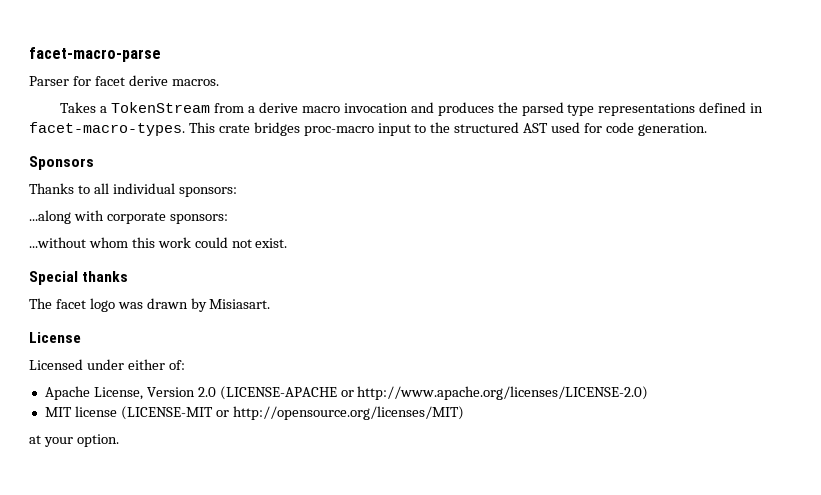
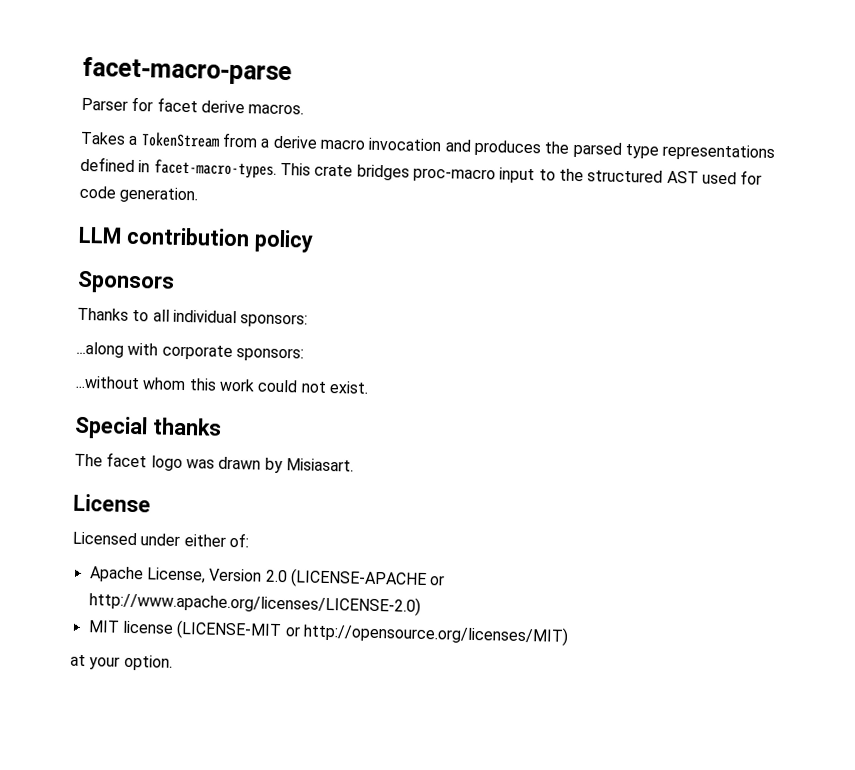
(707, 129) none -> [78,226,314,253] // LLM contribution policy

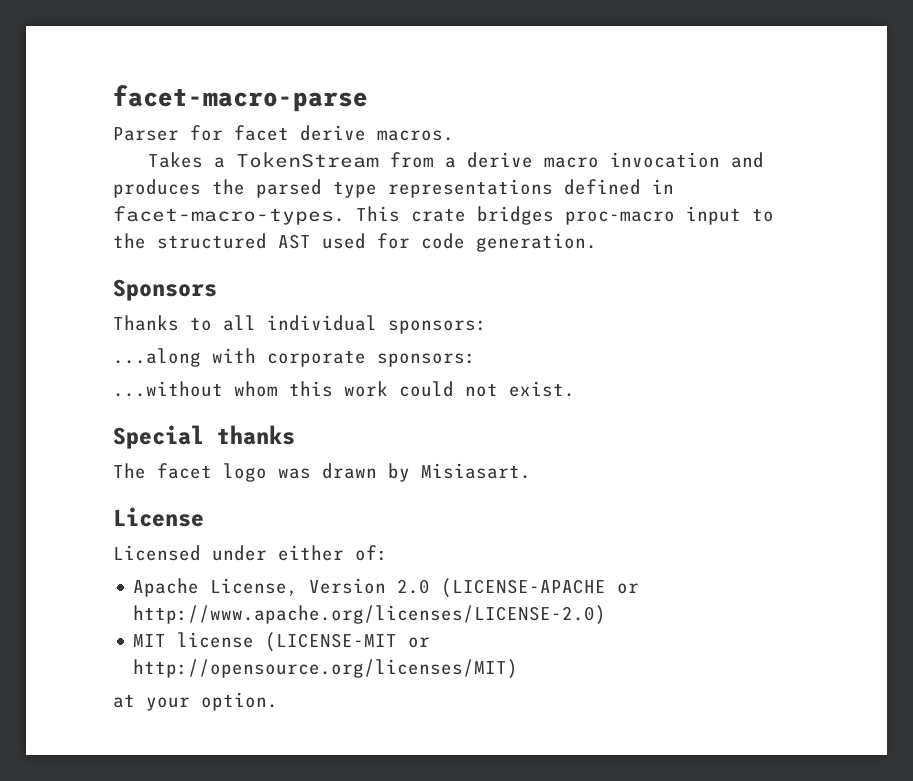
[78,226,314,253] // LLM contribution policy -> (597, 242) none

